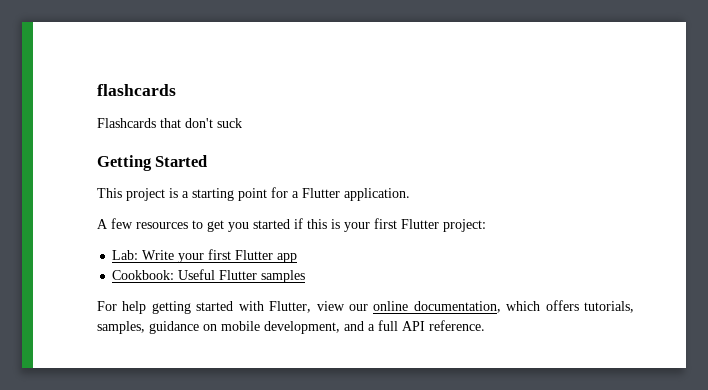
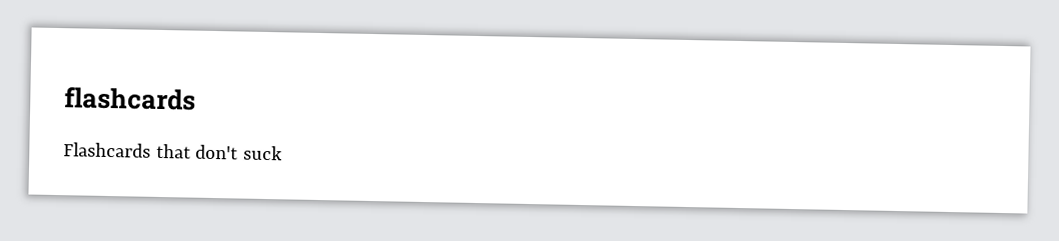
[97,155,208,171] [97,187,410,201] [97,218,486,232] [112,249,298,263] [112,269,306,283] [97,300,634,314] [97,320,485,334] // Getting Started // This project is a starting point for a Flutter application. // A few resources to get you started if this is your first Flutter project: // Lab: Write your first Flutter app // Cookbook: Useful Flutter samples // For help getting started with Flutter, view our online documentation, which offers tutorials, samples, guidance on mobile development, and a full API reference. -> (284, 153) none

